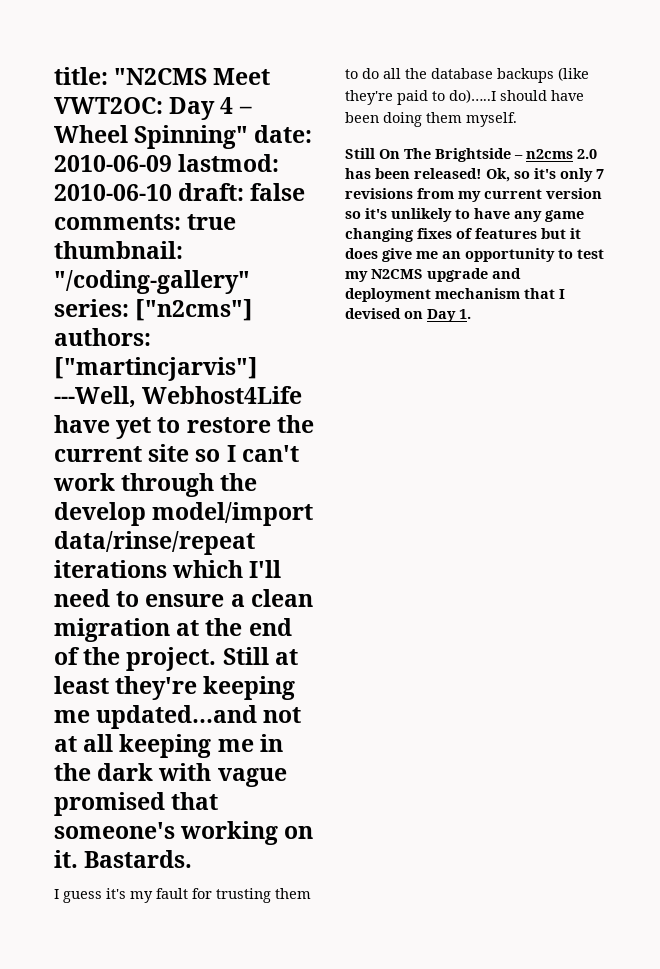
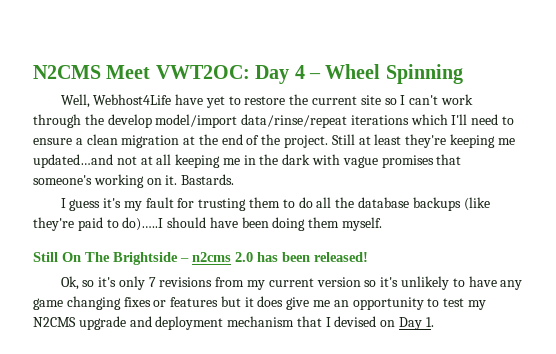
[54,67,208,85] title: "N2CMS -> [33,65,101,79] N2CMS
[134,125,313,149] [54,154,280,172] [54,183,306,201] [54,214,237,230] [54,241,183,259] [54,270,250,294] [54,299,254,321] [54,328,151,346] [54,357,258,381] [54,386,136,408] Spinning" date: 2010-06-09 lastmod: 2010-06-10 draft: false comments: true thumbnail: "/coding-gallery" series: ["n2cms"] authors: ["martincjarvis"] ---Well, -> [385,64,463,84] [60,94,90,108] Spinning // Well,
[54,792,165,816] promised -> [381,155,434,168] promises
(482, 173) none -> (368, 257) //
[456,228,472,239] of -> [153,300,167,307] or

